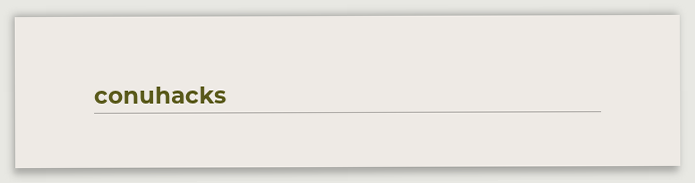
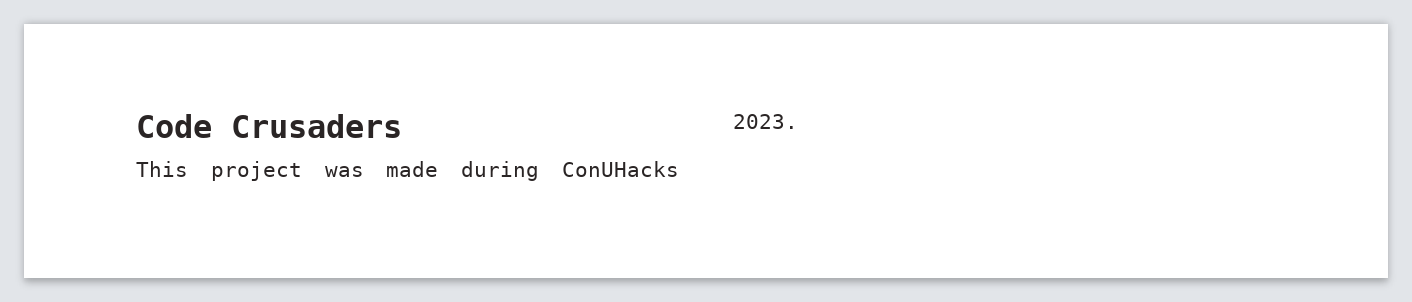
[93,86,227,104] conuhacks -> [136,114,402,138] [136,161,679,181] [733,114,798,129] Code Crusaders // This project was made during ConUHacks 2023.

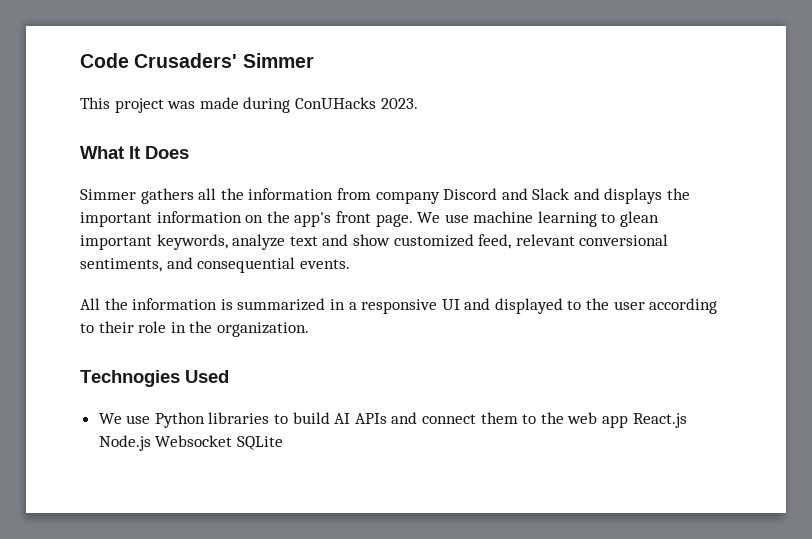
[231,114,402,138] Crusaders -> [134,53,314,68] Crusaders' Simmer
(798, 121) none -> [80,146,189,159] [80,188,691,204] [80,211,660,227] [80,234,669,250] [80,257,350,273] [80,298,718,314] [80,321,309,337] [80,370,229,387] [98,412,687,428] [98,435,283,451] // What It Does // Simmer gathers all the information from company Discord and Slack and displays the important information on the app's front page. We use machine learning to glean important keywords, analyze text and show customized feed, relevant conversional sentiments, and consequential events. // All the information is summarized in a responsive UI and displayed to the user according to their role in the organization. // Technogies Used // We use Python libraries to build AI APIs and connect them to the web app React.js Node.js Websocket SQLite

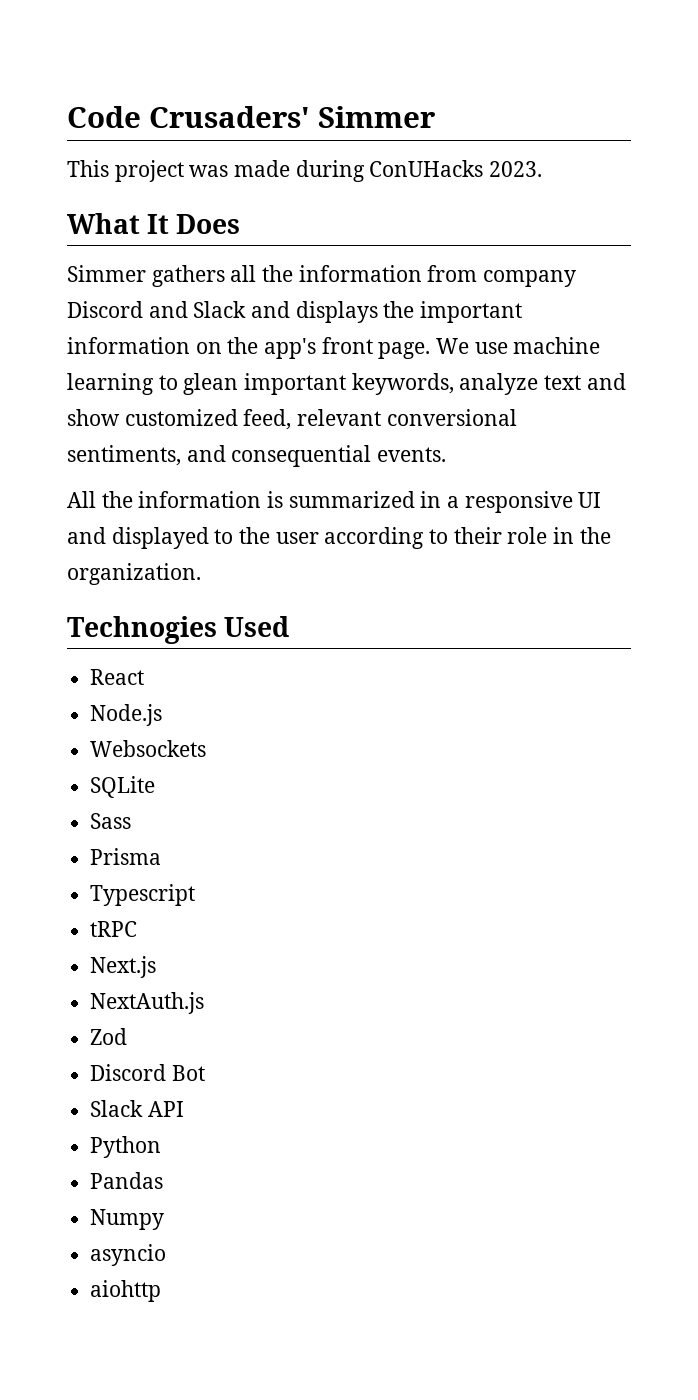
[98,412,687,428] [98,435,283,451] We use Python libraries to build AI APIs and connect them to the web app React.js Node.js Websocket SQLite -> [90,669,145,685] [90,704,163,726] [90,740,207,757] [90,776,156,798] [90,813,132,829] [90,848,162,865] [90,884,196,906] [90,921,138,937] [90,956,157,978] [90,992,205,1014] [90,1028,128,1045] [90,1064,205,1081] [90,1100,184,1117] [90,1136,162,1158] [90,1172,164,1189] [90,1209,165,1230] [90,1244,167,1266] [90,1280,162,1302] React // Node.js // Websockets // SQLite // Sass // Prisma // Typescript // tRPC // Next.js // NextAuth.js // Zod // Discord Bot // Slack API // Python // Pandas // Numpy // asyncio // aiohttp

